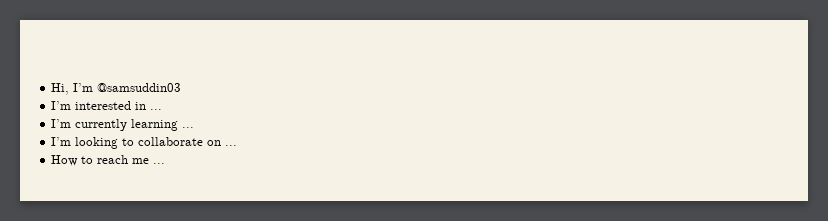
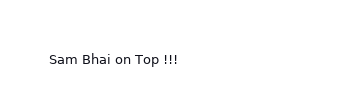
[51,83,182,95] [51,101,163,110] [51,119,195,131] [51,137,238,149] [51,155,166,166] Hi, I’m @samsuddin03 // I’m interested in ... // I’m currently learning ... // I’m looking to collaborate on ... // How to reach me ... -> [49,53,178,67] Sam Bhai on Top !!!

